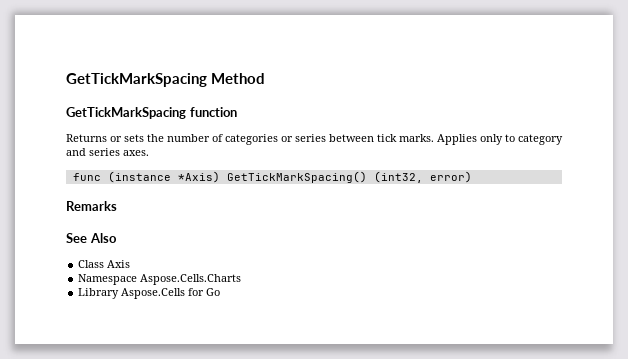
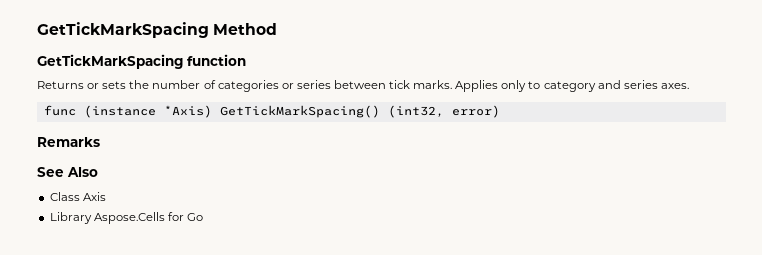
[78,274,242,285] // Namespace Aspose.Cells.Charts -> (106, 196) none

